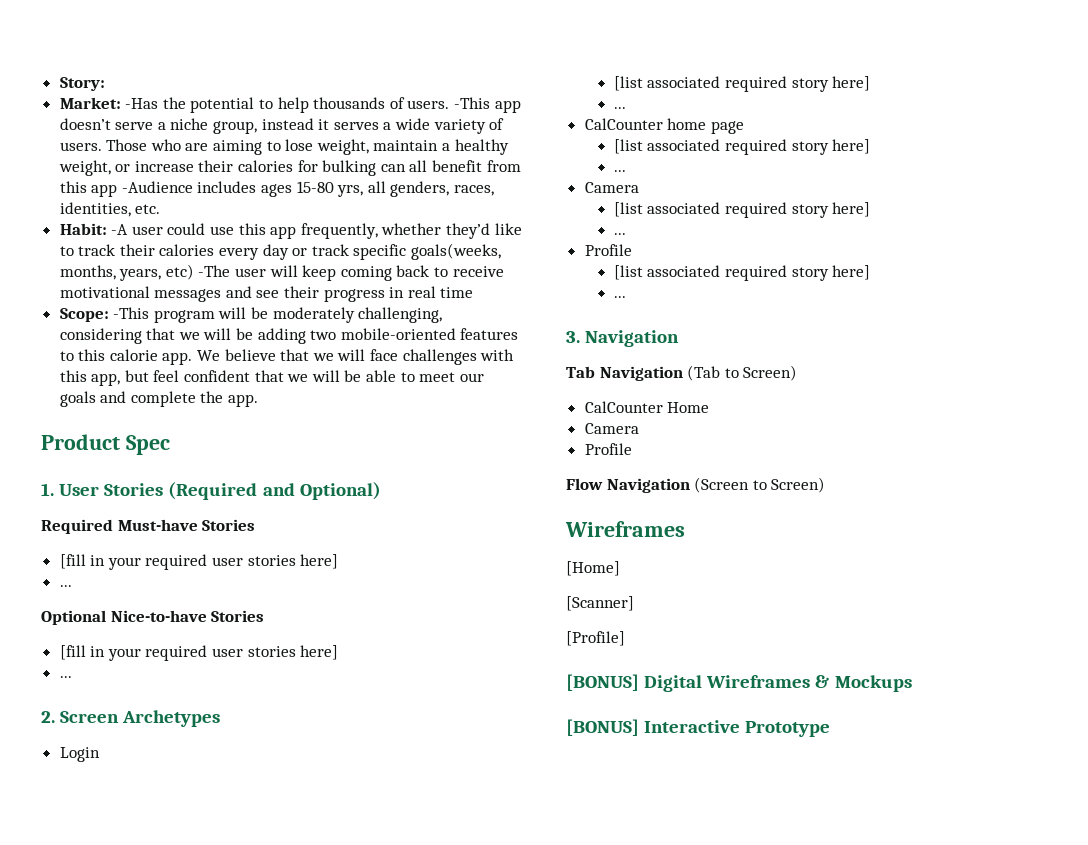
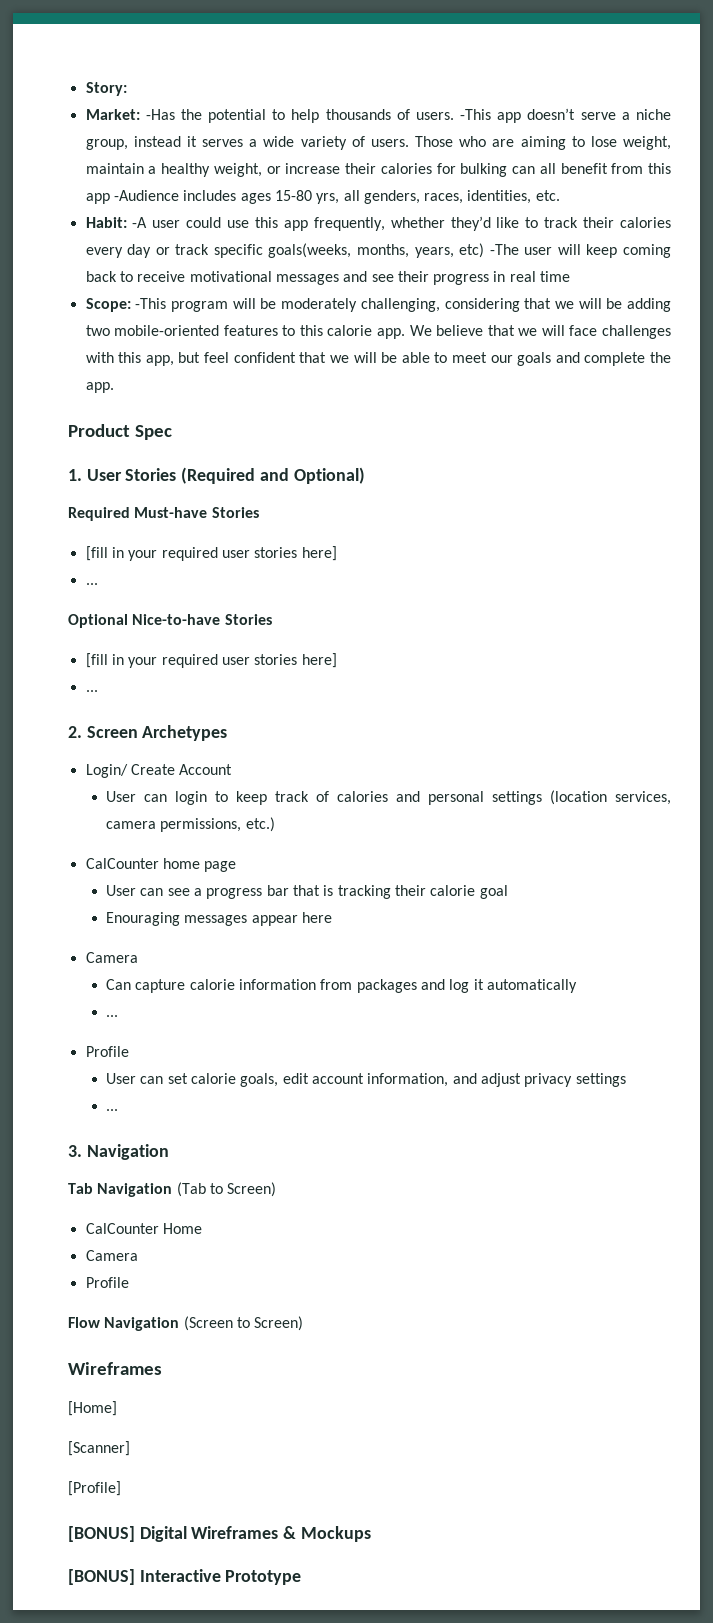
[59,747,100,762] [613,76,871,92] [613,107,626,109] [584,118,744,134] [613,139,871,155] [613,170,626,172] [584,182,639,193] [613,202,871,218] [613,233,626,235] [584,244,632,256] [613,265,871,281] Login // [list associated required story here] // ... // CalCounter home page // [list associated required story here] // ... // Camera // [list associated required story here] // ... // Profile // [list associated required story here] -> [85,764,233,778] [106,790,672,805] [106,817,275,832] [85,858,237,872] [106,885,508,899] [106,912,333,926] [85,952,138,963] [106,979,577,993] [106,1015,119,1017] [85,1046,129,1057] [106,1073,626,1087] Login/ Create Account // User can login to keep track of calories and personal settings (location services, camera permissions, etc.) // CalCounter home page // User can see a progress bar that is tracking their calorie goal // Enouraging messages appear here // Camera // Can capture calorie information from packages and log it automatically // ... // Profile // User can set calorie goals, edit account information, and adjust privacy settings

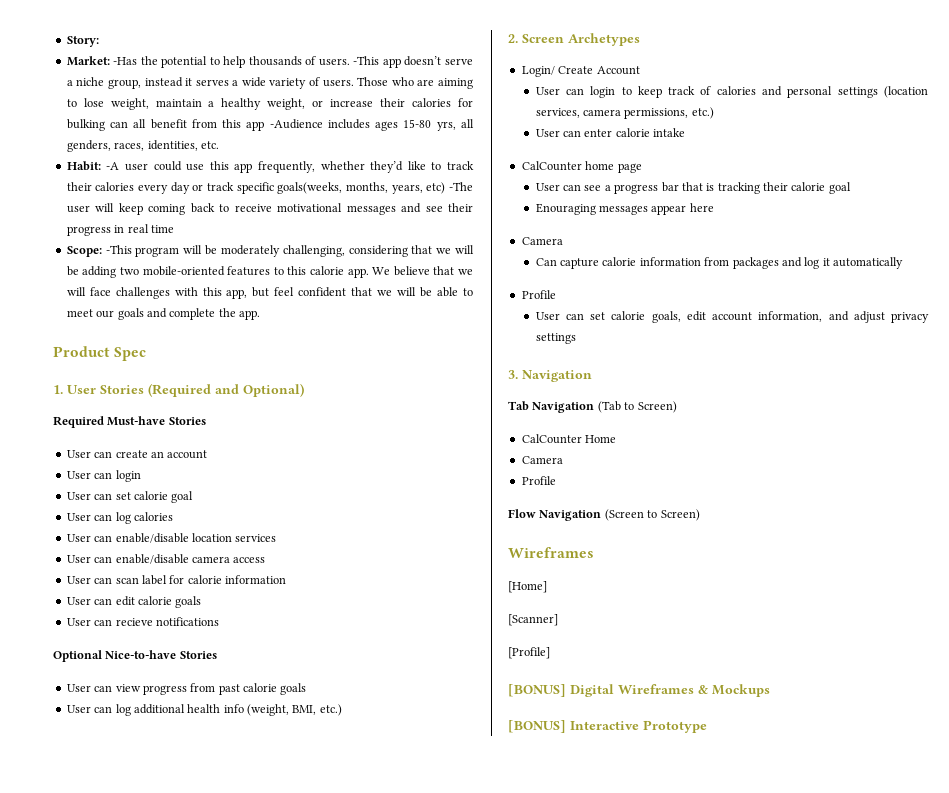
[85,546,337,561] [85,583,98,585] [68,614,272,628] [85,653,337,668] [85,690,98,692] [fill in your required user stories here] // ... // Optional Nice-to-have Stories // [fill in your required user stories here] // ... -> [66,450,208,459] [66,470,141,482] [66,491,194,503] [66,512,173,524] [66,533,277,543] [66,554,266,564] [66,575,286,585] [66,596,202,608] [66,617,219,626] [53,650,217,662] [66,683,307,695] [66,704,342,716] User can create an account // User can login // User can set calorie goal // User can log calories // User can enable/disable location services // User can enable/disable camera access // User can scan label for calorie information // User can edit calorie goals // User can recieve notifications // Optional Nice-to-have Stories // User can view progress from past calorie goals // User can log additional health info (weight, BMI, etc.)
(275, 824) none -> [535,128,686,137] // User can enter calorie intake
[106,1015,119,1017] // ... -> (904, 263) none
[106,1109,119,1111] // ... -> (576, 338) none

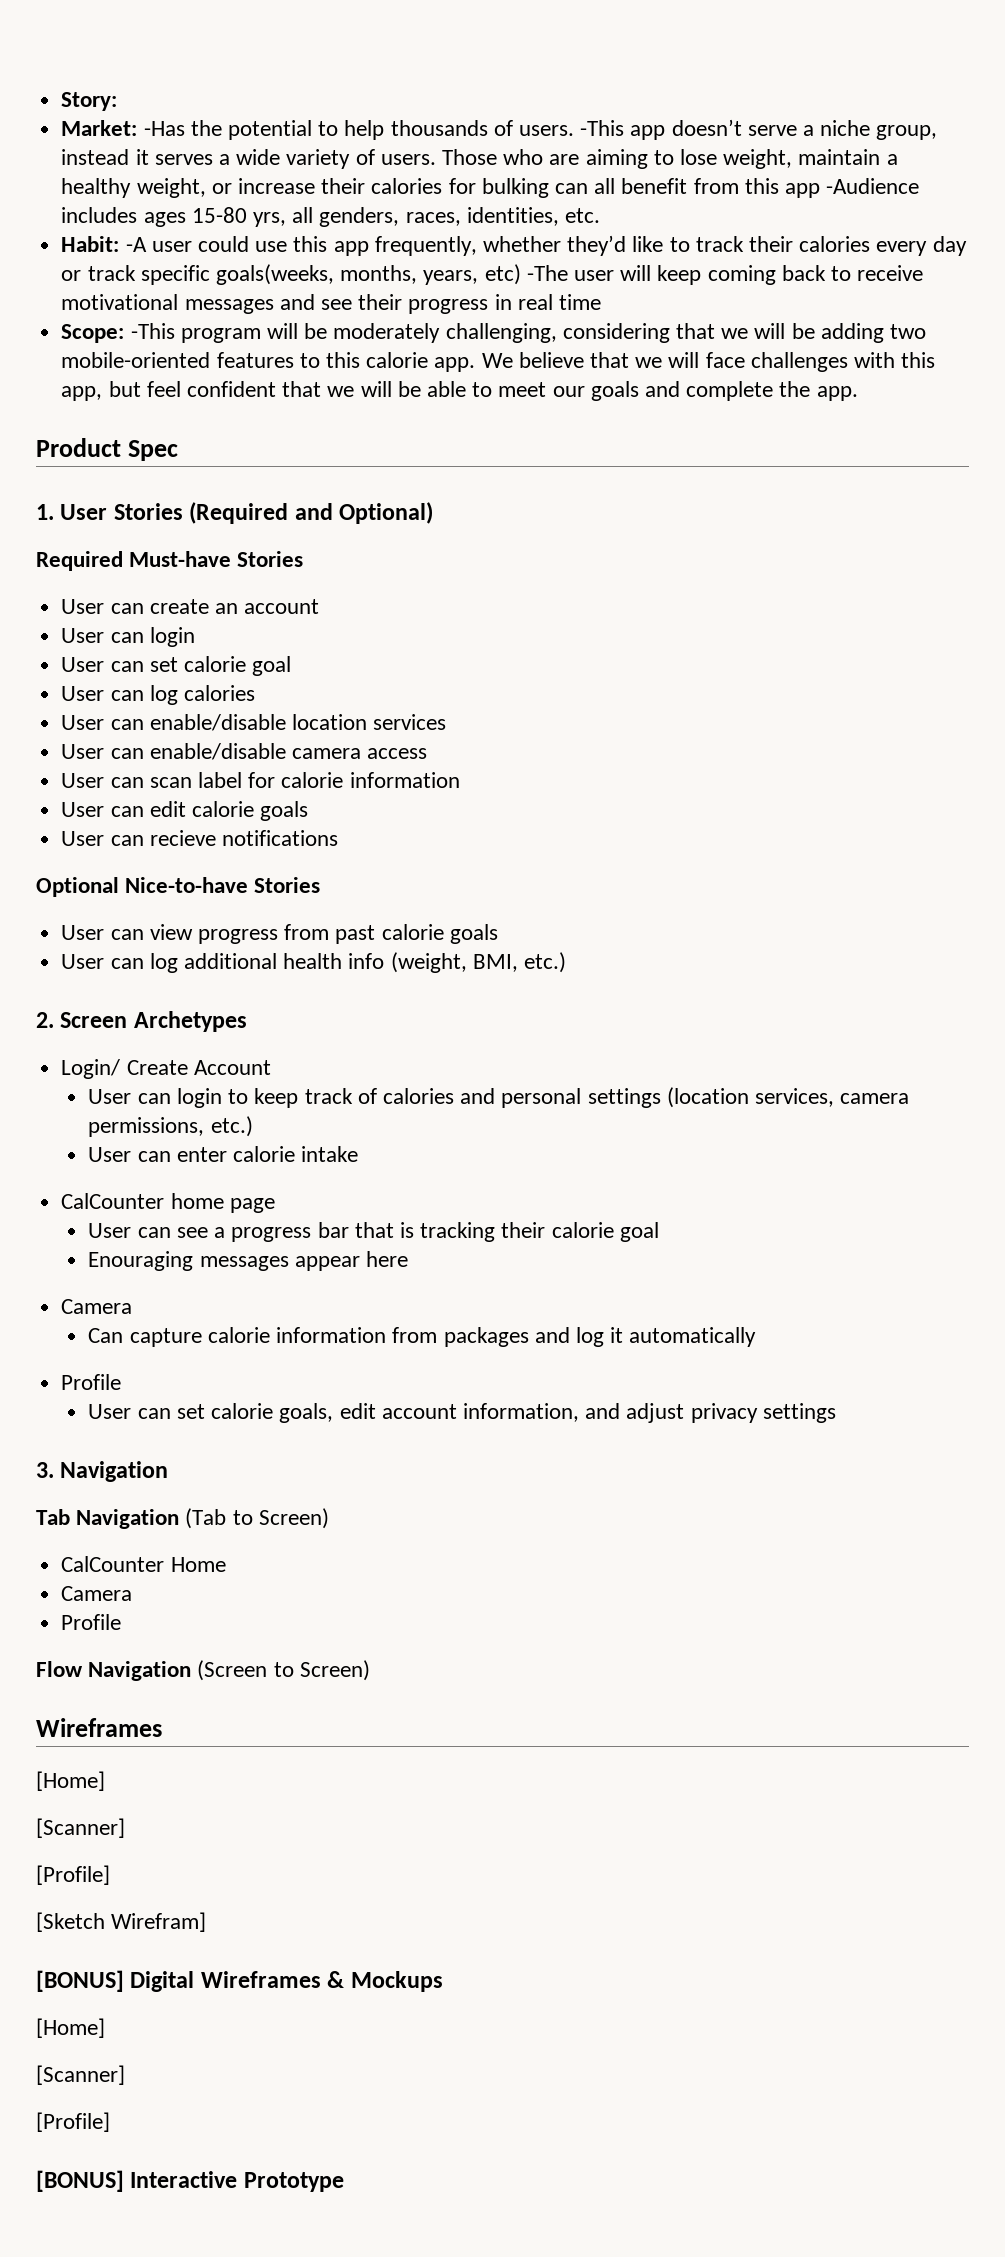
(550, 653) none -> [36,1912,207,1932] // [Sketch Wirefram]
(770, 690) none -> [36,2018,105,2038] [36,2065,125,2085] [36,2112,110,2132] // [Home] // [Scanner] // [Profile]

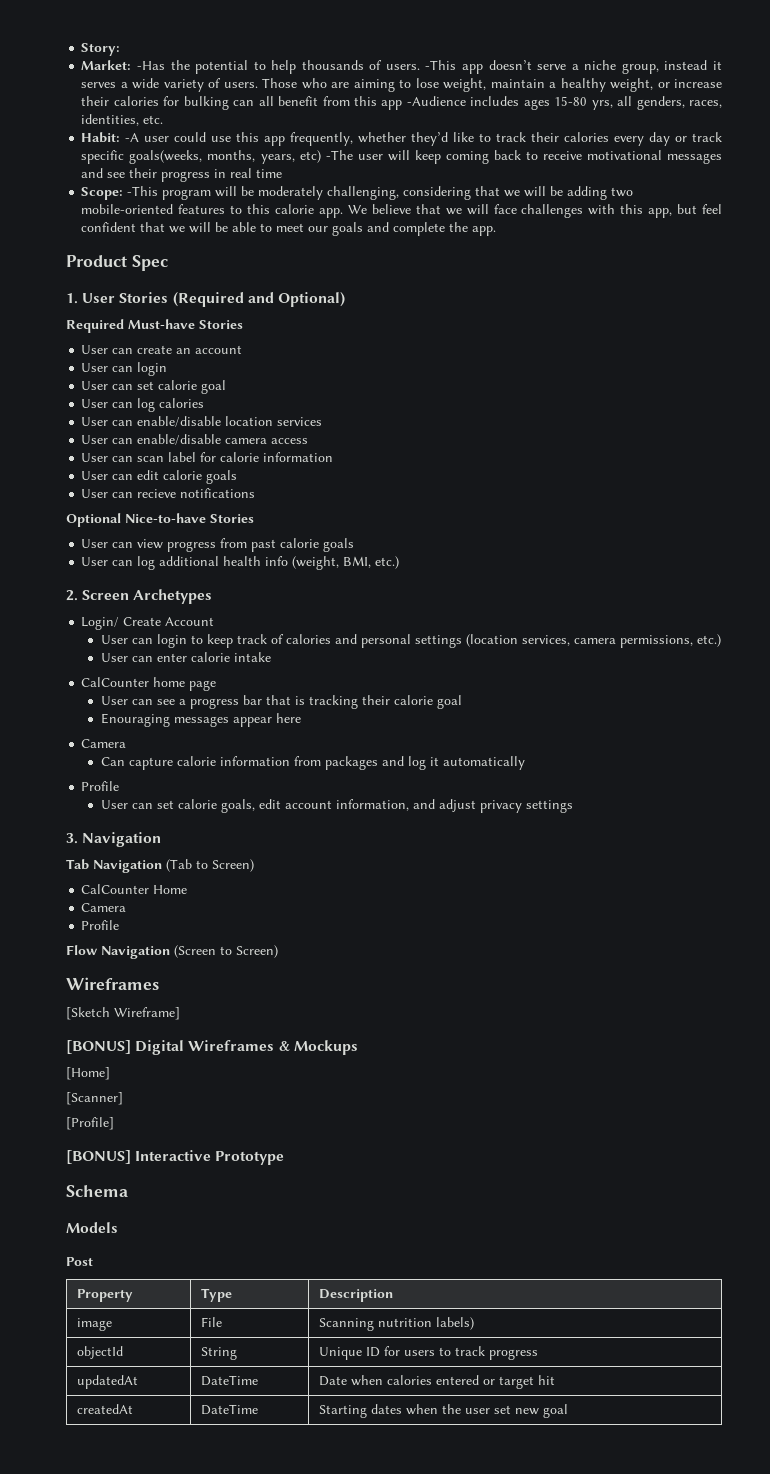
[36,1771,105,1791] [36,1818,125,1838] [36,1865,110,1885] // [Home] // [Scanner] // [Profile] -> (159, 983) none
[111,1912,207,1932] Wirefram] -> [114,1007,180,1020] Wireframe]
(344, 2182) none -> [66,1185,128,1197] [66,1222,118,1233] [66,1257,93,1266] [76,1289,133,1302] [200,1288,232,1302] [318,1289,393,1302] [76,1318,112,1331] [200,1317,222,1327] [318,1317,474,1331] [76,1346,123,1359] [200,1347,237,1360] [318,1346,538,1360] [76,1375,138,1389] [200,1375,258,1386] [318,1375,555,1389] [76,1404,133,1414] [200,1404,258,1415] [318,1404,568,1418] // Schema // Models // Post // Property | Type | Description // image | File | Scanning nutrition labels) // objectId | String | Unique ID for users to track progress // updatedAt | DateTime | Date when calories entered or target hit // createdAt | DateTime | Starting dates when the user set new goal

